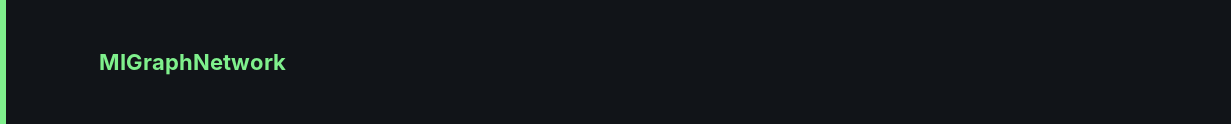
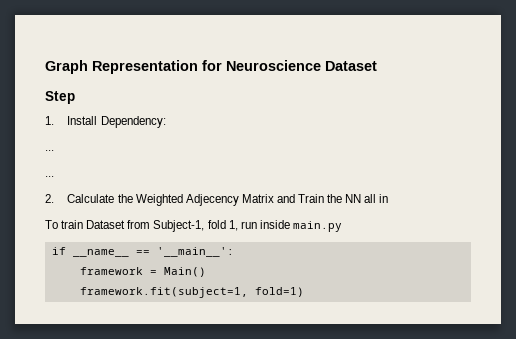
[99,54,286,75] MIGraphNetwork -> [45,60,377,74] [45,91,75,104] [45,116,166,128] [45,150,54,151] [45,176,54,177] [45,194,389,206] [45,220,342,232] [51,247,234,257] [79,267,206,277] [79,287,304,298] Graph Representation for Neuroscience Dataset // Step // 1. Install Dependency: // ... // ... // 2. Calculate the Weighted Adjecency Matrix and Train the NN all in // To train Dataset from Subject-1, fold 1, run inside main.py // if __name__ == '__main__': // framework = Main() // framework.fit(subject=1, fold=1)

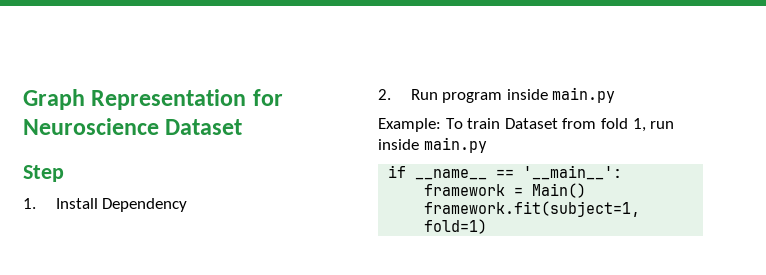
[100,116,166,128] [45,150,54,151] [45,176,54,177] [45,194,389,206] Dependency: // ... // ... // 2. Calculate the Weighted Adjecency Matrix and Train the NN all in // -> [102,198,188,212] [378,87,616,103] [378,118,441,132] Dependency // 2. Run program inside main.py // Example:
[153,220,205,232] Subject-1, -> (597, 123) none

